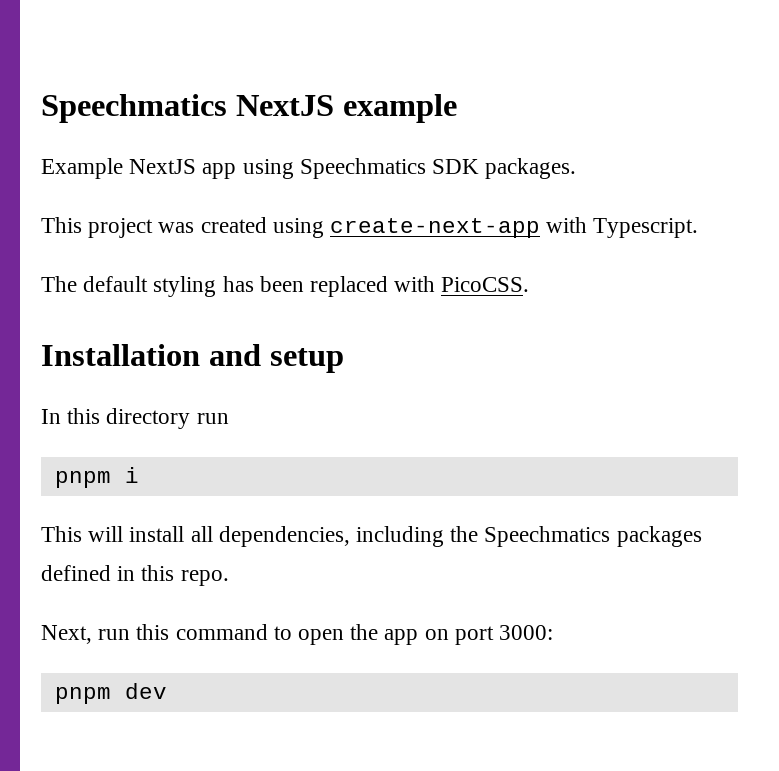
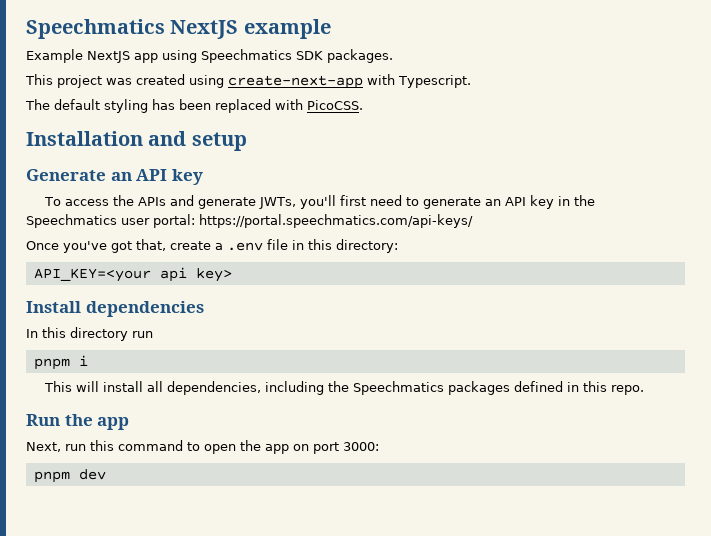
(344, 360) none -> [26,169,203,185] [44,195,596,209] [26,214,473,228] [26,239,398,253] [33,267,232,282] [26,301,204,317] // Generate an API key // To access the APIs and generate JWTs, you'll first need to generate an API key in the Speechmatics user portal: https://portal.speechmatics.com/api-keys/ // Once you've got that, create a .env file in this directory: // API_KEY=<your api key> // Install dependencies
(229, 578) none -> [26,414,130,430] // Run the app

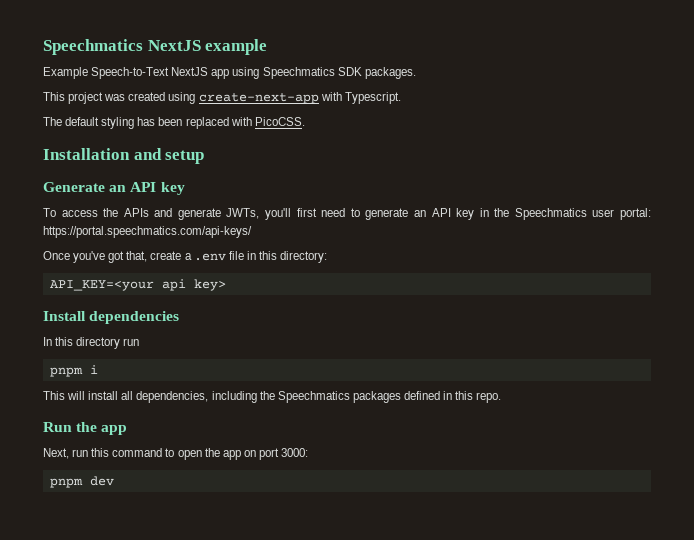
(83, 56) none -> [91,67,170,79] Speech-to-Text

